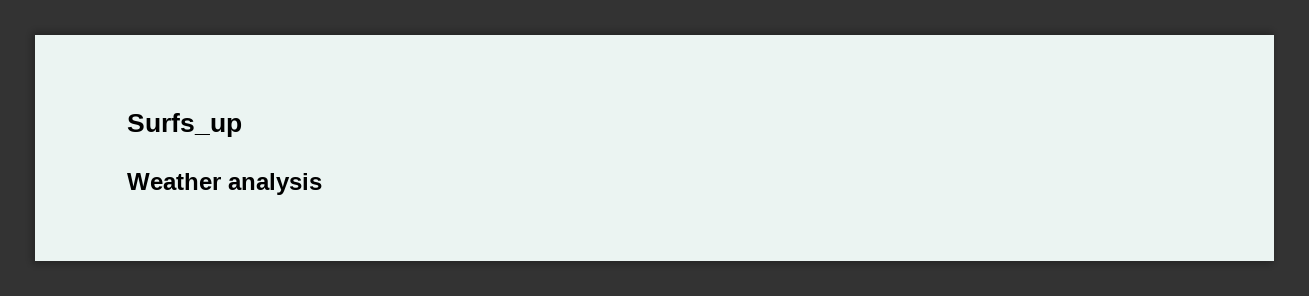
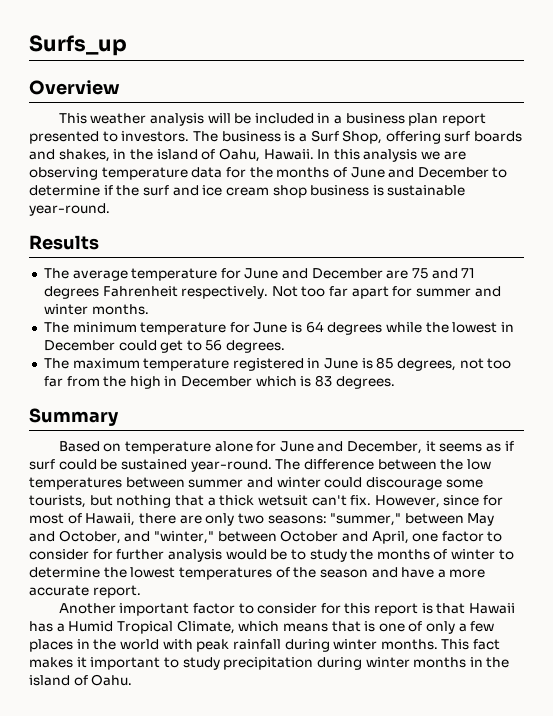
[127,173,322,195] Weather analysis -> [29,80,120,95] [58,113,487,126] [29,130,523,144] [29,148,466,162] [29,167,508,180] [29,185,466,198] [29,203,110,216] [29,235,99,250] [43,268,476,281] [43,286,501,299] [43,304,149,315] [43,321,514,335] [43,340,286,353] [43,357,512,371] [43,375,395,389] [29,408,119,426] [58,441,514,454] [29,459,491,472] [29,477,483,490] [29,495,504,508] [29,513,495,526] [29,530,503,544] [29,549,514,562] [29,567,486,580] [29,585,141,598] [58,603,516,616] [29,620,495,634] [29,639,501,652] [29,657,510,670] [29,674,133,686] Overview // This weather analysis will be included in a business plan report presented to investors. The business is a Surf Shop, offering surf boards and shakes, in the island of Oahu, Hawaii. In this analysis we are observing temperature data for the months of June and December to determine if the surf and ice cream shop business is sustainable year-round. // Results // The average temperature for June and December are 75 and 71 degrees Fahrenheit respectively. Not too far apart for summer and winter months. // The minimum temperature for June is 64 degrees while the lowest in December could get to 56 degrees. // The maximum temperature registered in June is 85 degrees, not too far from the high in December which is 83 degrees. // Summary // Based on temperature alone for June and December, it seems as if surf could be sustained year-round. The difference between the low temperatures between summer and winter could discourage some tourists, but nothing that a thick wetsuit can't fix. However, since for most of Hawaii, there are only two seasons: "summer," between May and October, and "winter," between October and April, one factor to consider for further analysis would be to study the months of winter to determine the lowest temperatures of the season and have a more accurate report. // Another important factor to consider for this report is that Hawaii has a Humid Tropical Climate, which means that is one of only a few places in the world with peak rainfall during winter months. This fact makes it important to study precipitation during winter months in the island of Oahu.

